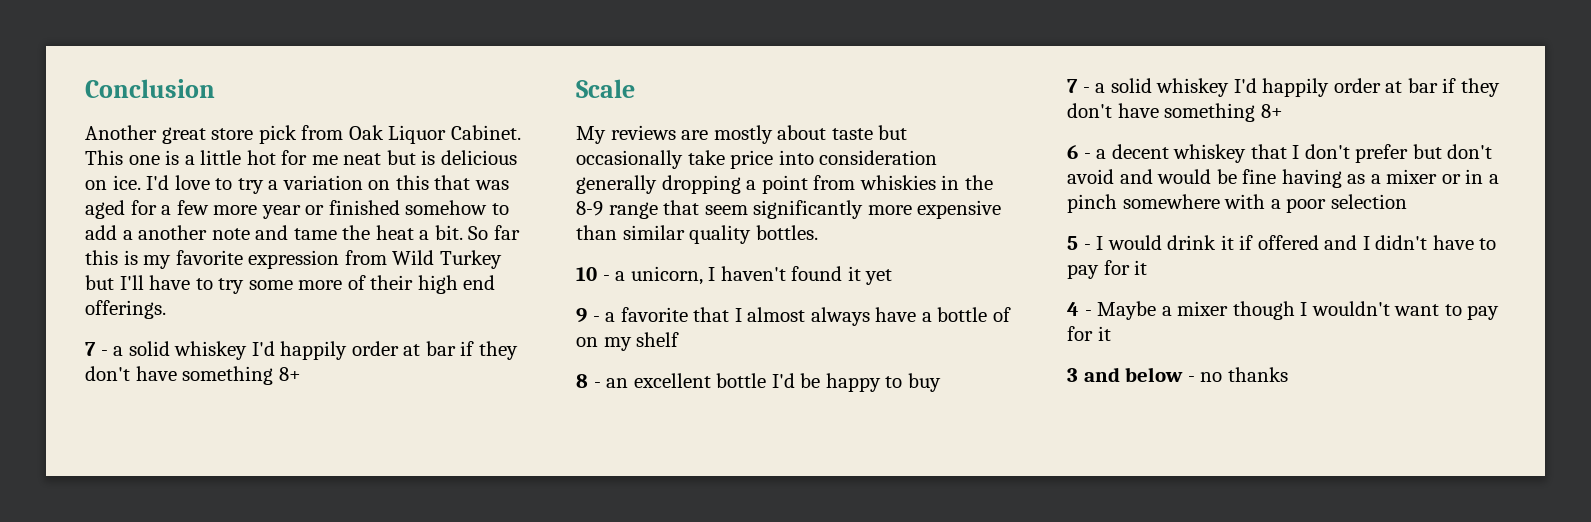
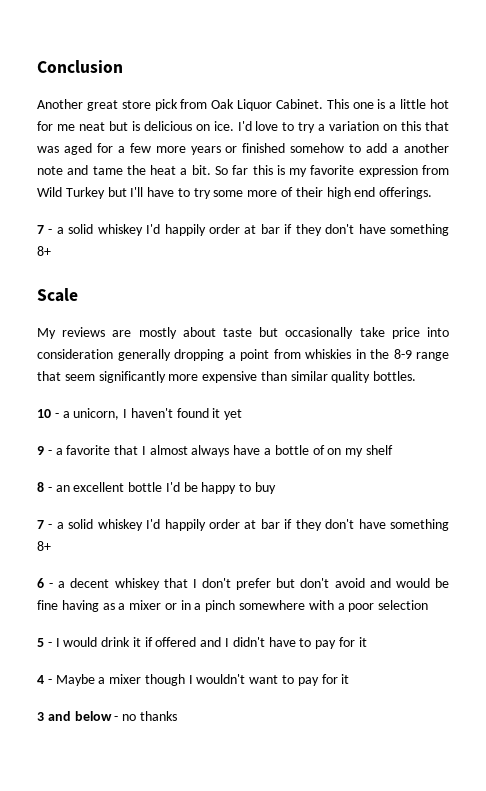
[261,205,301,219] year -> [190,146,221,155] years

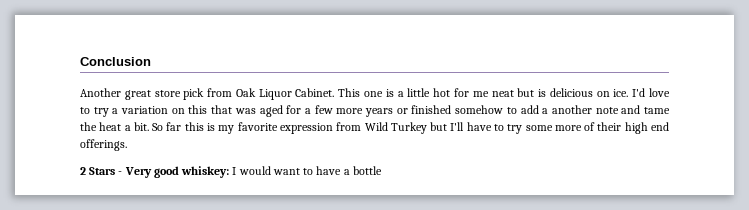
[37,224,449,236] [37,246,51,256] [37,288,78,302] [37,327,449,339] [37,349,449,361] [37,371,417,383] [37,408,243,420] [37,445,393,457] [37,482,277,494] [37,519,449,531] [37,541,51,551] [37,578,450,590] [37,600,429,612] [37,637,367,649] [37,674,350,686] [37,711,177,721] 7 - a solid whiskey I'd happily order at bar if they don't have something 8+ // Scale // My reviews are mostly about taste but occasionally take price into consideration generally dropping a point from whiskies in the 8-9 range that seem significantly more expensive than similar quality bottles. // 10 - a unicorn, I haven't found it yet // 9 - a favorite that I almost always have a bottle of on my shelf // 8 - an excellent bottle I'd be happy to buy // 7 - a solid whiskey I'd happily order at bar if they don't have something 8+ // 6 - a decent whiskey that I don't prefer but don't avoid and would be fine having as a mixer or in a pinch somewhere with a poor selection // 5 - I would drink it if offered and I didn't have to pay for it // 4 - Maybe a mixer though I wouldn't want to pay for it // 3 and below - no thanks -> [80,166,382,178] 2 Stars - Very good whiskey: I would want to have a bottle

